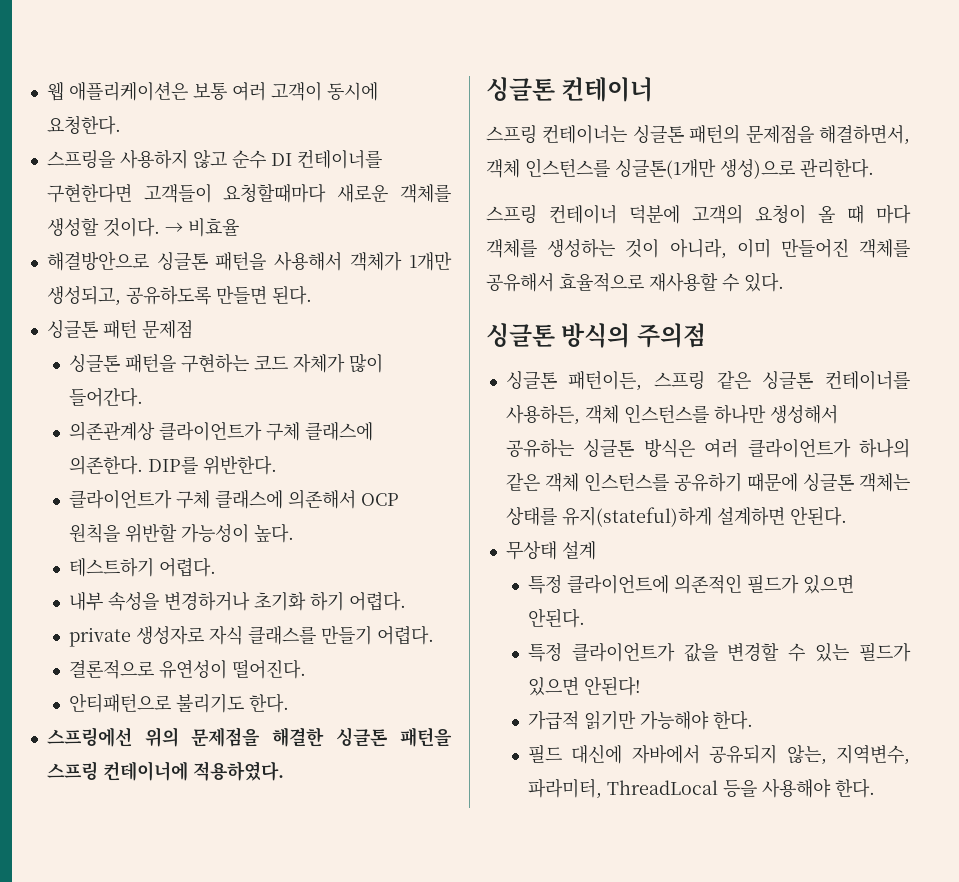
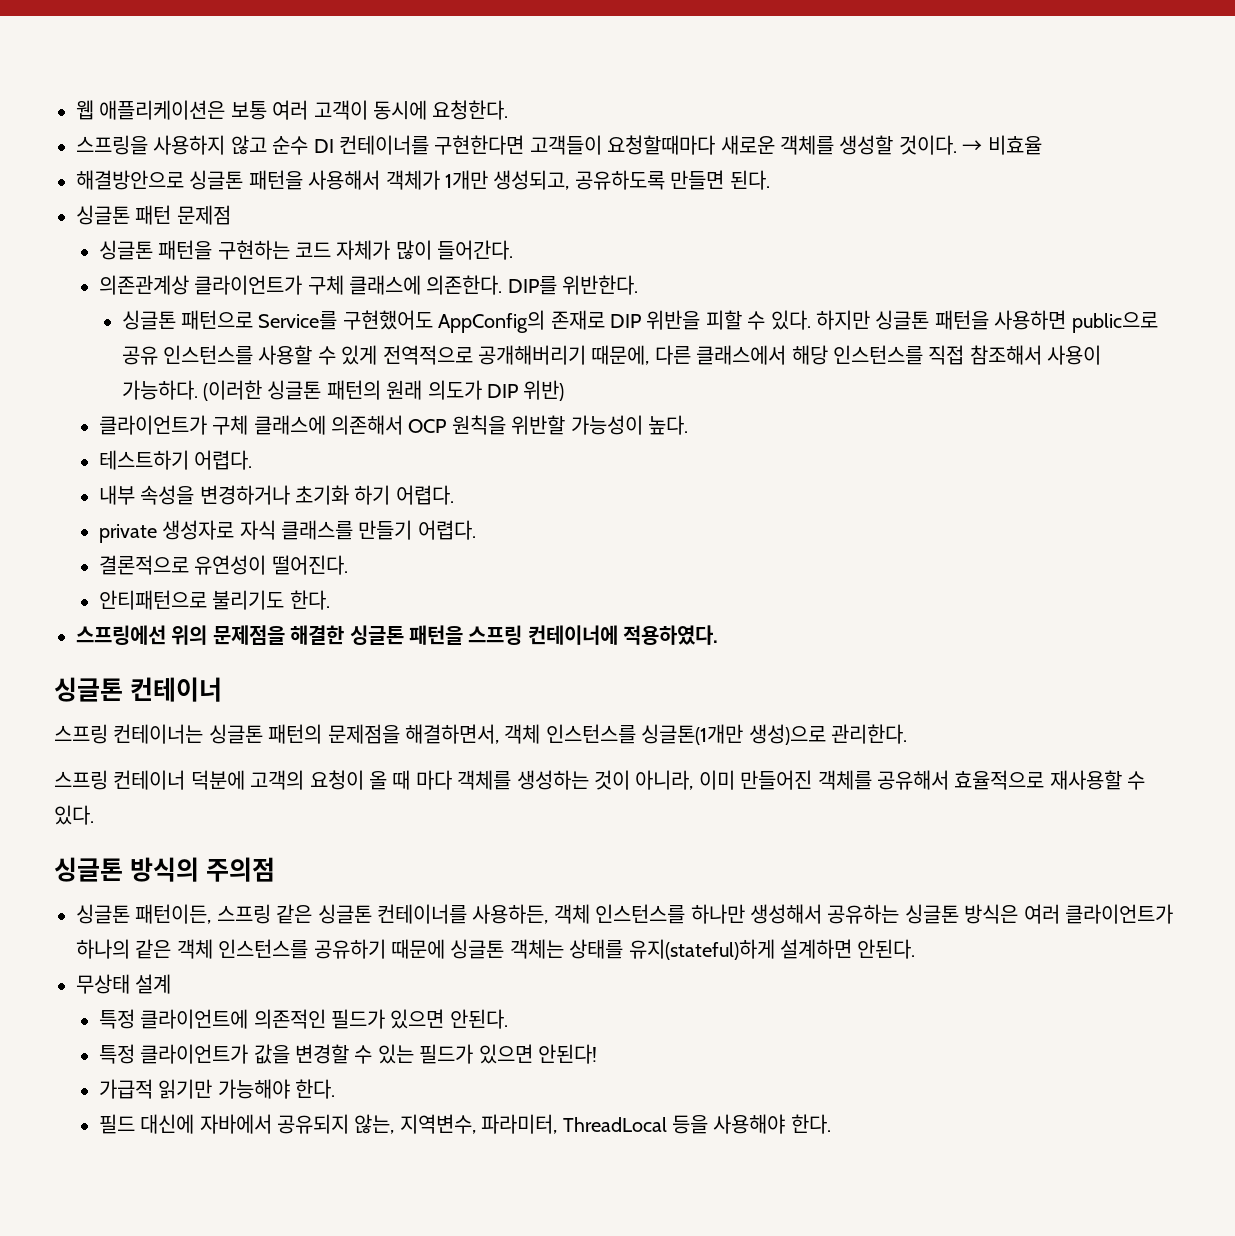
(277, 465) none -> [121,310,1158,333] [121,345,1102,365] [121,380,565,401] // 싱글톤 패턴으로 Service를 구현했어도 AppConfig의 존재로 DIP 위반을 피할 수 있다. 하지만 싱글톤 패턴을 사용하면 public으로 공유 인스턴스를 사용할 수 있게 전역적으로 공개해버리기 때문에, 다른 클래스에서 해당 인스턴스를 직접 참조해서 사용이 가능하다. (이러한 싱글톤 패턴의 원래 의도가 DIP 위반)

